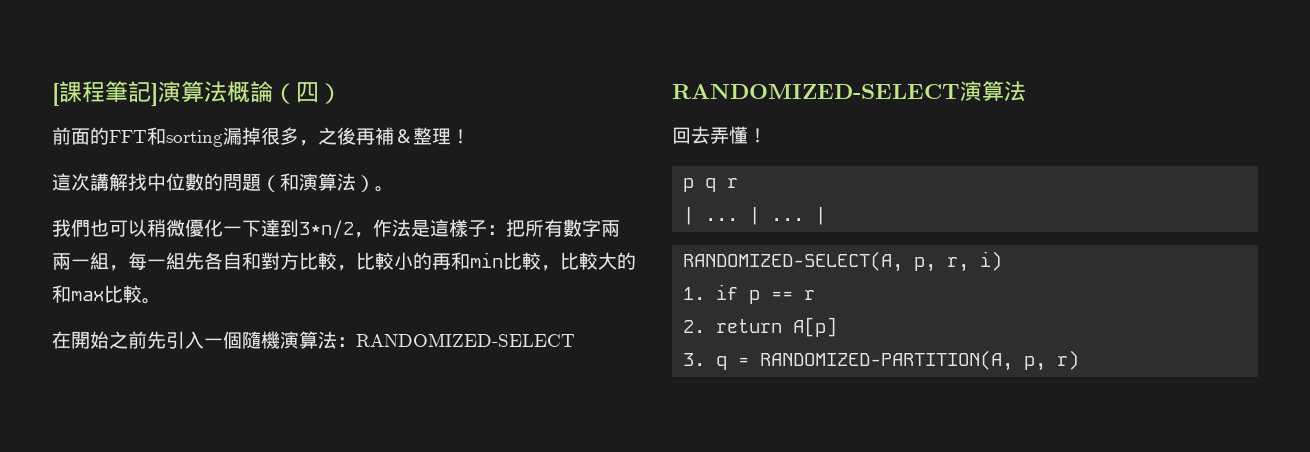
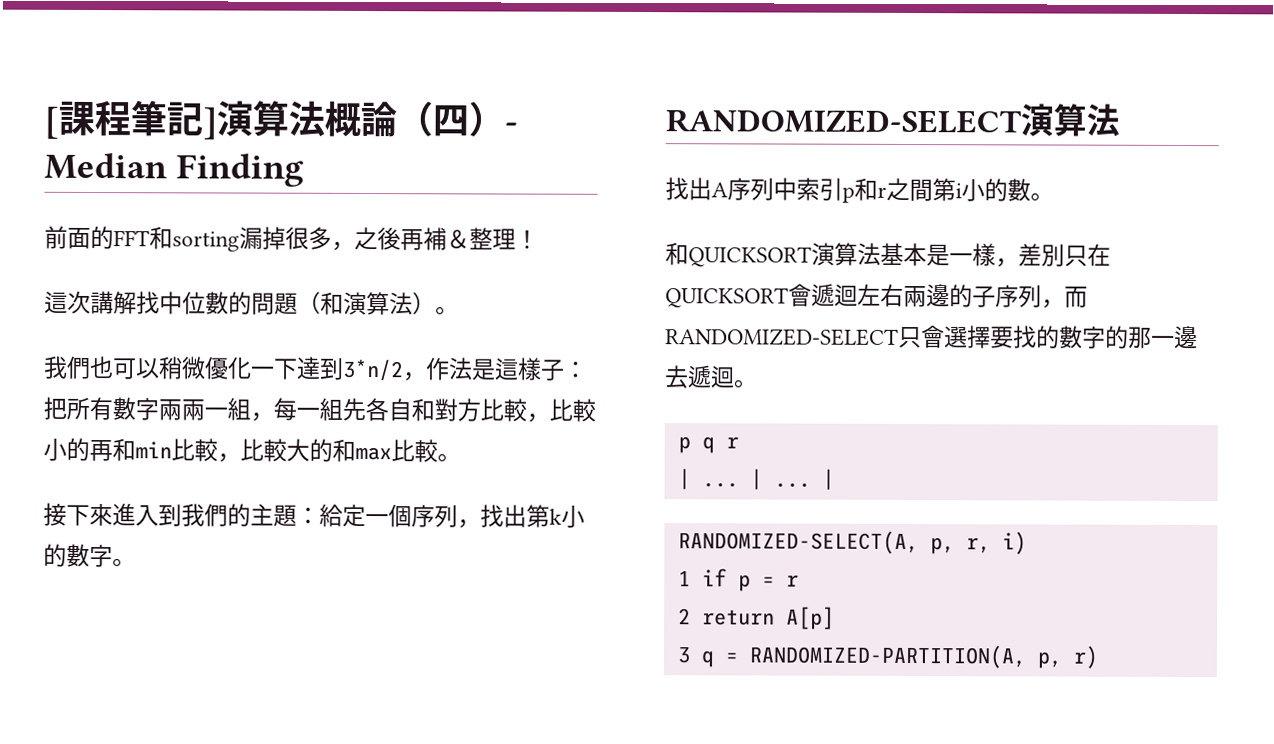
(342, 93) none -> [504,122,518,134] [44,152,304,187] - Median Finding
[52,331,575,349] [672,81,1026,102] [672,126,767,144] 在開始之前先引入一個隨機演算法：RANDOMIZED-SELECT // RANDOMIZED-SELECT演算法 // 回去弄懂！ -> [43,502,585,529] [43,543,136,568] [665,103,1120,137] [665,177,1054,203] [665,242,1111,268] [665,283,1088,309] [665,325,1198,350] [664,365,757,389] 接下來進入到我們的主題：給定一個序列，找出第k小的數字。 // RANDOMIZED-SELECT演算法 // 找出A序列中索引p和r之間第i小的數。 // 和QUICKSORT演算法基本是一樣，差別只在QUICKSORT會遞迴左右兩邊的子序列，而RANDOMIZED-SELECT只會選擇要找的數字的那一邊去遞迴。
[683,287,706,300] 1. -> [677,570,691,587] 1
[771,290,816,300] [683,320,706,333] == r // 2. -> [761,574,799,587] [677,608,691,625] = r // 2
[683,353,706,366] 3. -> [676,646,690,664] 3

